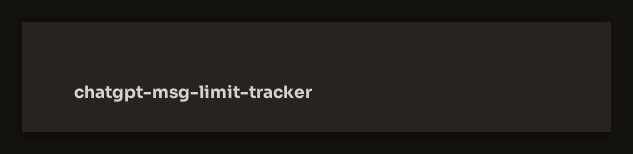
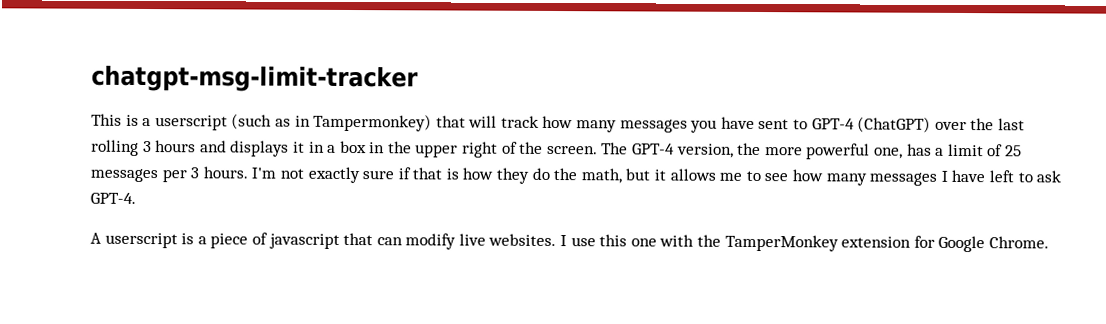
(312, 93) none -> [91,113,1025,133] [91,139,1022,160] [90,166,1062,186] [90,192,136,204] [90,232,1049,253] // This is a userscript (such as in Tampermonkey) that will track how many messages you have sent to GPT-4 (ChatGPT) over the last rolling 3 hours and displays it in a box in the upper right of the screen. The GPT-4 version, the more powerful one, has a limit of 25 messages per 3 hours. I'm not exactly sure if that is how they do the math, but it allows me to see how many messages I have left to ask GPT-4. // A userscript is a piece of javascript that can modify live websites. I use this one with the TamperMonkey extension for Google Chrome.

